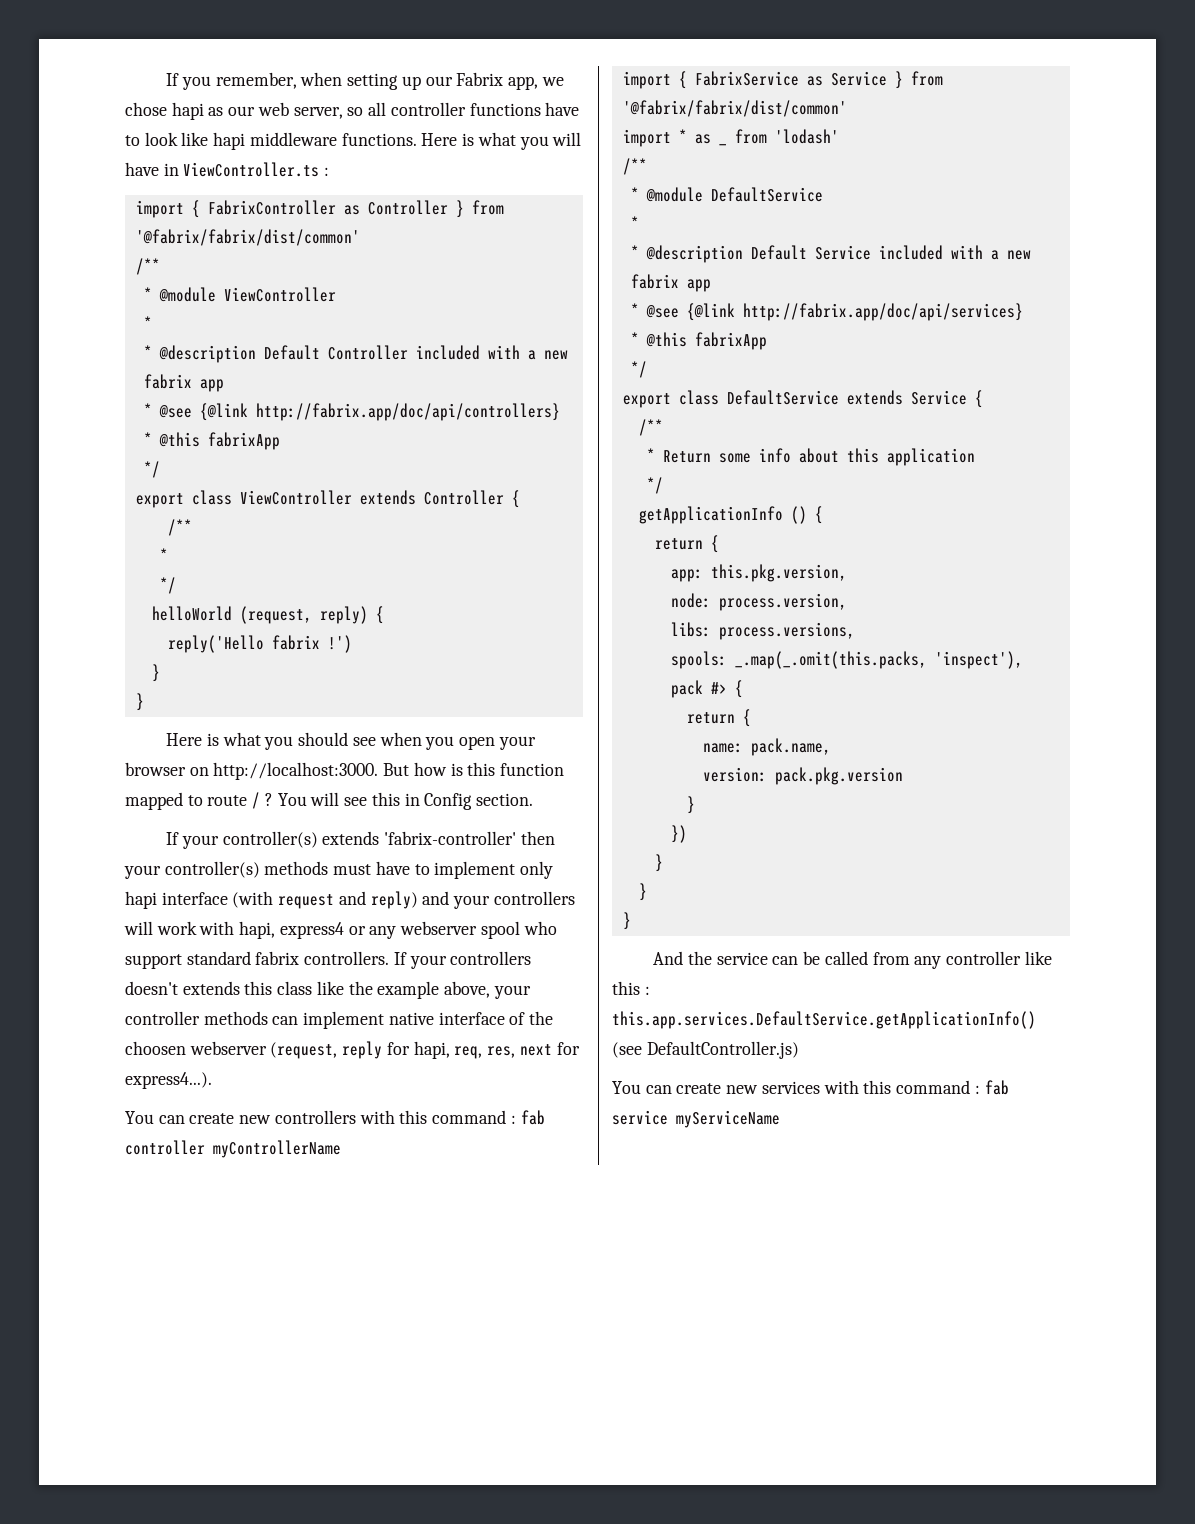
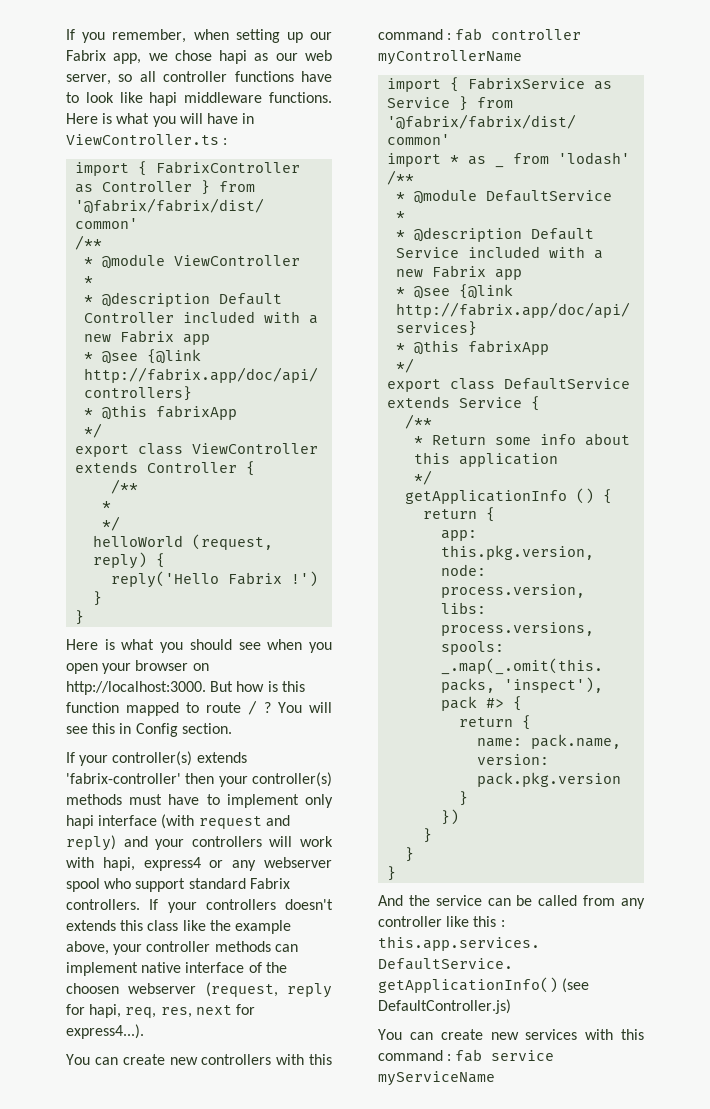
[143,374,192,389] fabrix -> [120,330,175,343] Fabrix
[271,635,320,650] fabrix -> [228,572,283,585] Fabrix
[255,951,300,965] fabrix -> [249,878,290,889] Fabrix
[630,274,679,289] fabrix -> [432,265,487,278] Fabrix

